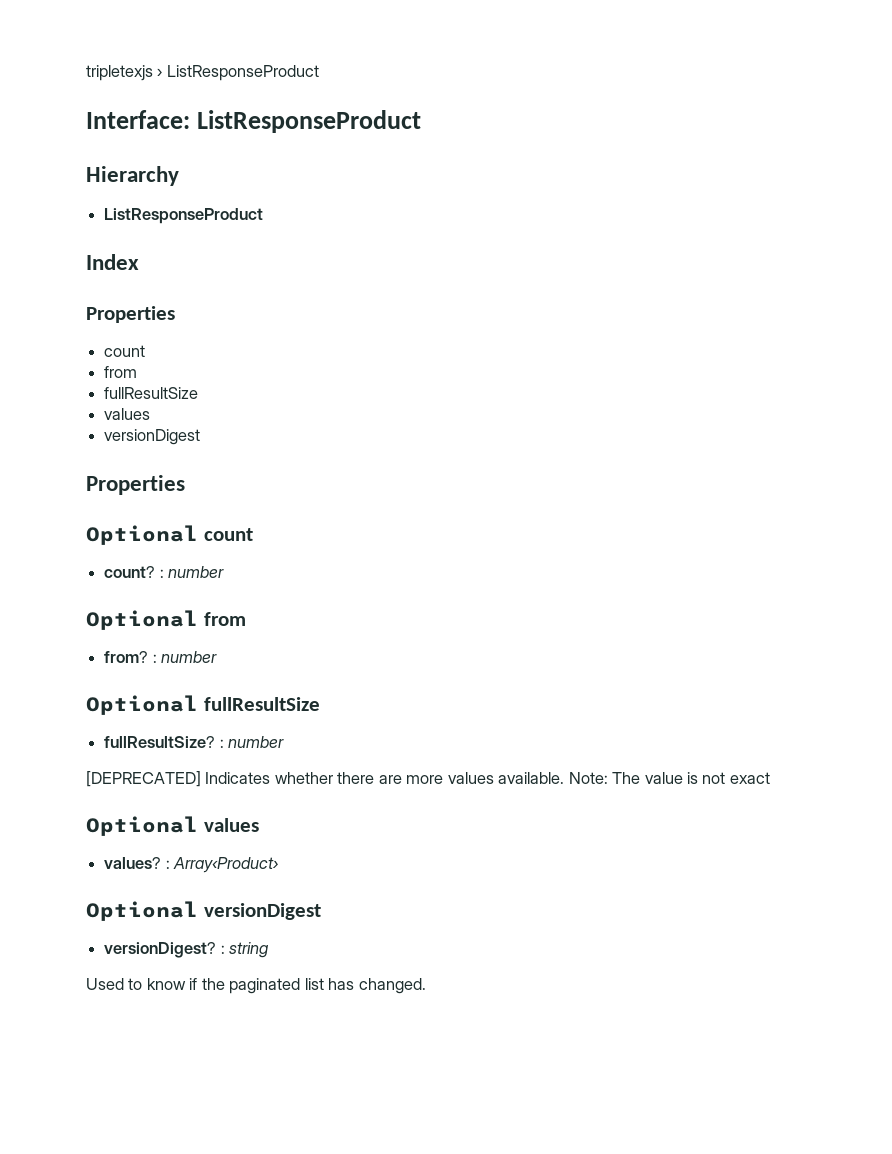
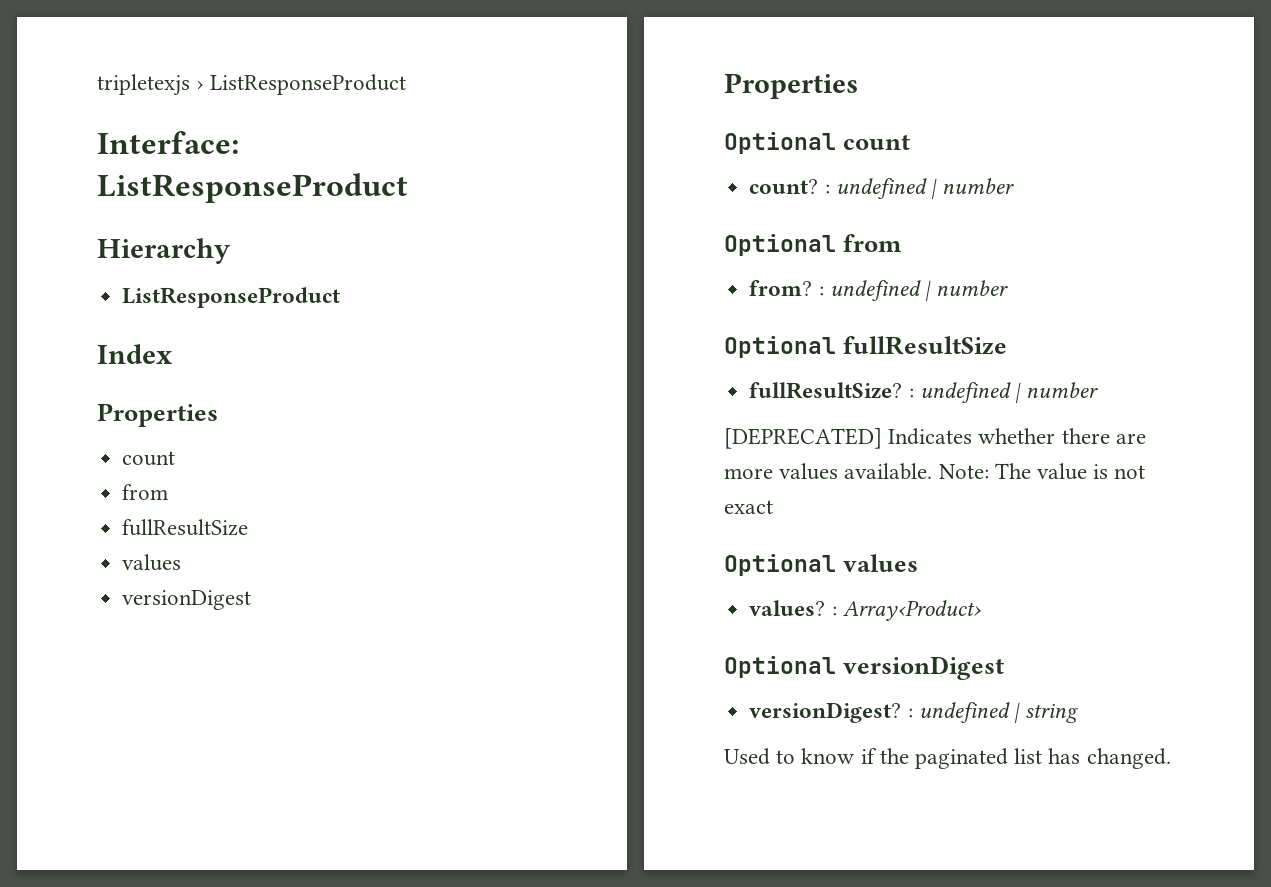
(164, 573) none -> [835,178,937,199] undefined |
(157, 658) none -> [829,280,931,301] undefined |
(224, 743) none -> [919,382,1021,403] undefined |
(225, 949) none -> [918,702,1020,723] undefined |

